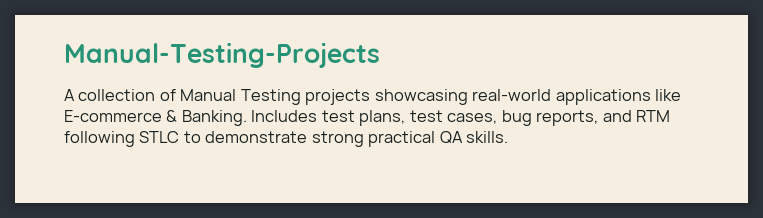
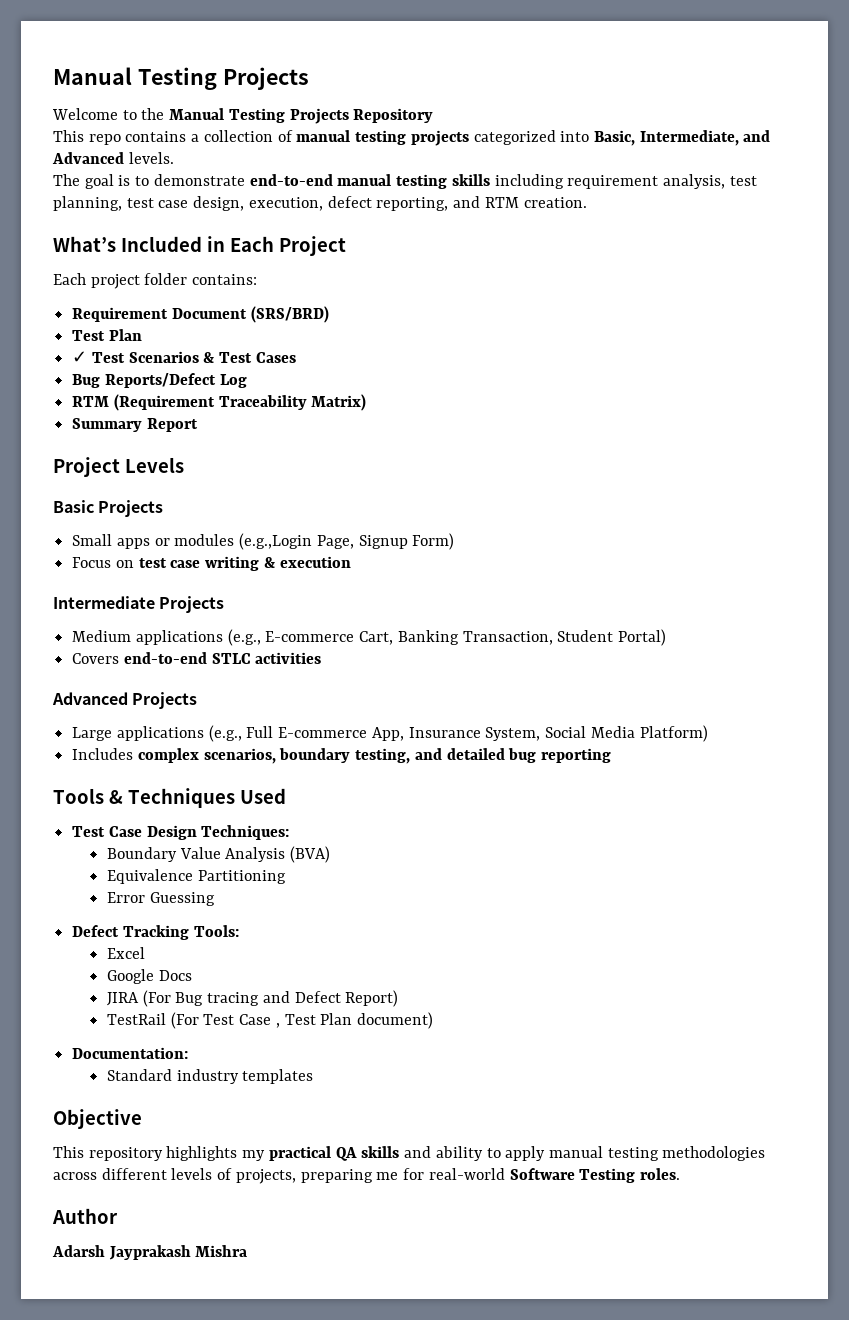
[64,42,380,68] [64,89,682,105] [64,110,671,126] [64,131,509,147] Manual-Testing-Projects // A collection of Manual Testing projects showcasing real-world applications like E-commerce & Banking. Includes test plans, test cases, bug reports, and RTM following STLC to demonstrate strong practical QA skills. -> [53,67,309,90] [52,108,434,124] [53,130,771,146] [52,152,174,164] [53,174,757,189] [53,196,587,211] [53,236,346,256] [53,273,258,289] [72,306,329,323] [72,329,142,341] [72,351,296,363] [72,373,247,388] [72,394,367,411] [72,418,198,432] [53,457,184,477] [53,500,164,517] [72,533,455,550] [72,556,351,571] [53,596,225,613] [72,629,667,646] [72,652,322,664] [52,692,198,709] [72,725,708,742] [72,748,612,764] [53,788,286,808] [72,825,290,840] [106,846,331,863] [106,869,286,884] [106,892,215,906] [72,925,239,940] [106,947,145,959] [106,969,192,984] [106,990,399,1007] [106,1012,433,1029] [72,1047,189,1059] [106,1069,314,1084] [53,1109,142,1129] [53,1146,766,1161] [53,1168,680,1184] [52,1208,118,1224] [52,1245,248,1260] Manual Testing Projects // Welcome to the Manual Testing Projects Repository // This repo contains a collection of manual testing projects categorized into Basic, Intermediate, and Advanced levels. // The goal is to demonstrate end-to-end manual testing skills including requirement analysis, test planning, test case design, execution, defect reporting, and RTM creation. // What’s Included in Each Project // Each project folder contains: // Requirement Document (SRS/BRD) // Test Plan // ✓ Test Scenarios & Test Cases // Bug Reports/Defect Log // RTM (Requirement Traceability Matrix) // Summary Report // Project Levels // Basic Projects // Small apps or modules (e.g.,Login Page, Signup Form) // Focus on test case writing & execution // Intermediate Projects // Medium applications (e.g., E-commerce Cart, Banking Transaction, Student Portal) // Covers end-to-end STLC activities // Advanced Projects // Large applications (e.g., Full E-commerce App, Insurance System, Social Media Platform) // Includes complex scenarios, boundary testing, and detailed bug reporting // Tools & Techniques Used // Test Case Design Techniques: // Boundary Value Analysis (BVA) // Equivalence Partitioning // Error Guessing // Defect Tracking Tools: // Excel // Google Docs // JIRA (For Bug tracing and Defect Report) // TestRail (For Test Case , Test Plan document) // Documentation: // Standard industry templates // Objective // This repository highlights my practical QA skills and ability to apply manual testing methodologies across different levels of projects, preparing me for real-world Software Testing roles. // Author // Adarsh Jayprakash Mishra

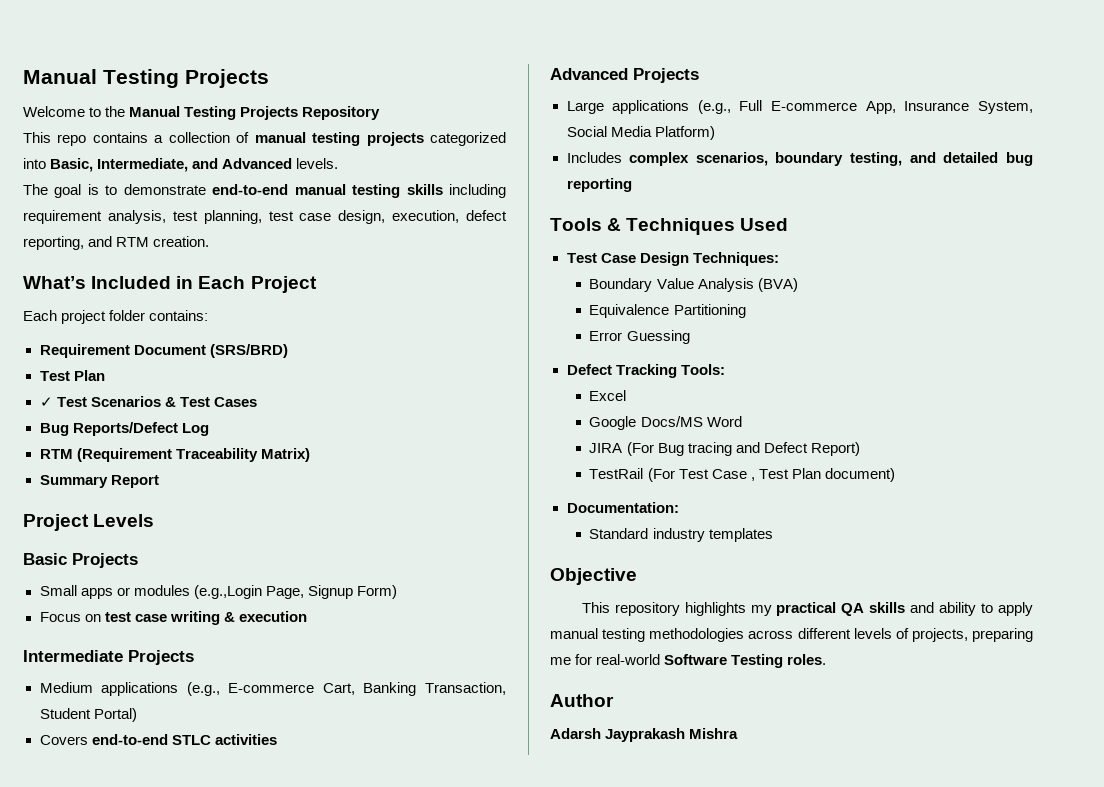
[158,970,192,981] Docs -> [640,416,742,427] Docs/MS Word

